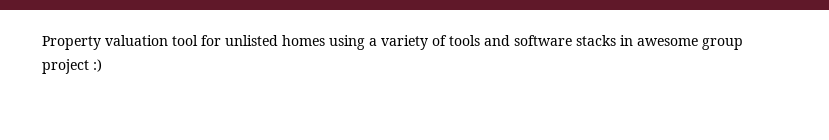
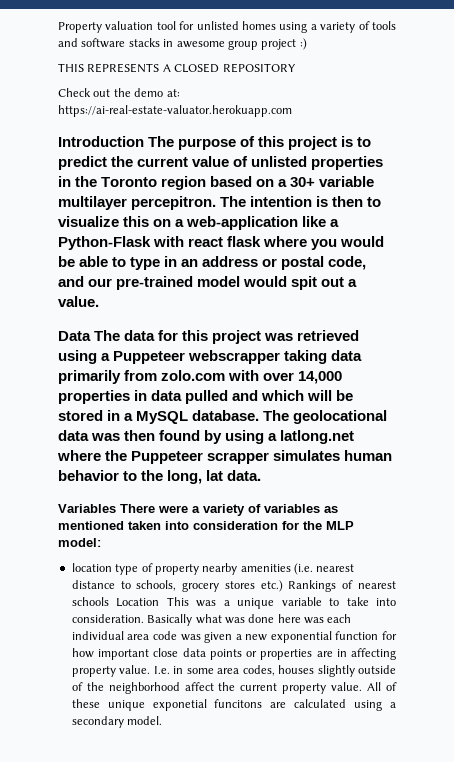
(102, 65) none -> [58,63,296,73] [58,88,180,97] [58,105,292,117] [58,136,372,150] [58,156,384,170] [58,176,375,190] [58,196,382,210] [58,216,340,230] [58,236,385,250] [58,256,367,270] [58,276,358,290] [58,296,99,307] [58,330,360,344] [58,350,363,364] [58,370,343,384] [58,390,354,404] [58,410,388,424] [58,430,355,444] [57,450,393,464] [58,470,262,484] [58,504,338,516] [58,521,354,530] [58,538,101,547] [71,563,355,575] [71,580,396,592] [71,597,397,609] [71,614,352,626] [71,631,397,643] [71,648,396,660] [71,665,397,677] [71,682,398,694] [71,699,396,711] [71,716,163,728] // THIS REPRESENTS A CLOSED REPOSITORY // Check out the demo at: https://ai-real-estate-valuator.herokuapp.com // Introduction The purpose of this project is to predict the current value of unlisted properties in the Toronto region based on a 30+ variable multilayer percepitron. The intention is then to visualize this on a web-application like a Python-Flask with react flask where you would be able to type in an address or postal code, and our pre-trained model would spit out a value. // Data The data for this project was retrieved using a Puppeteer webscrapper taking data primarily from zolo.com with over 14,000 properties in data pulled and which will be stored in a MySQL database. The geolocational data was then found by using a latlong.net where the Puppeteer scrapper simulates human behavior to the long, lat data. // Variables There were a variety of variables as mentioned taken into consideration for the MLP model: // location type of property nearby amenities (i.e. nearest distance to schools, grocery stores etc.) Rankings of nearest schools Location This was a unique variable to take into consideration. Basically what was done here was each individual area code was given a new exponential function for how important close data points or properties are in affecting property value. I.e. in some area codes, houses slightly outside of the neighborhood affect the current property value. All of these unique exponetial funcitons are calculated using a secondary model.

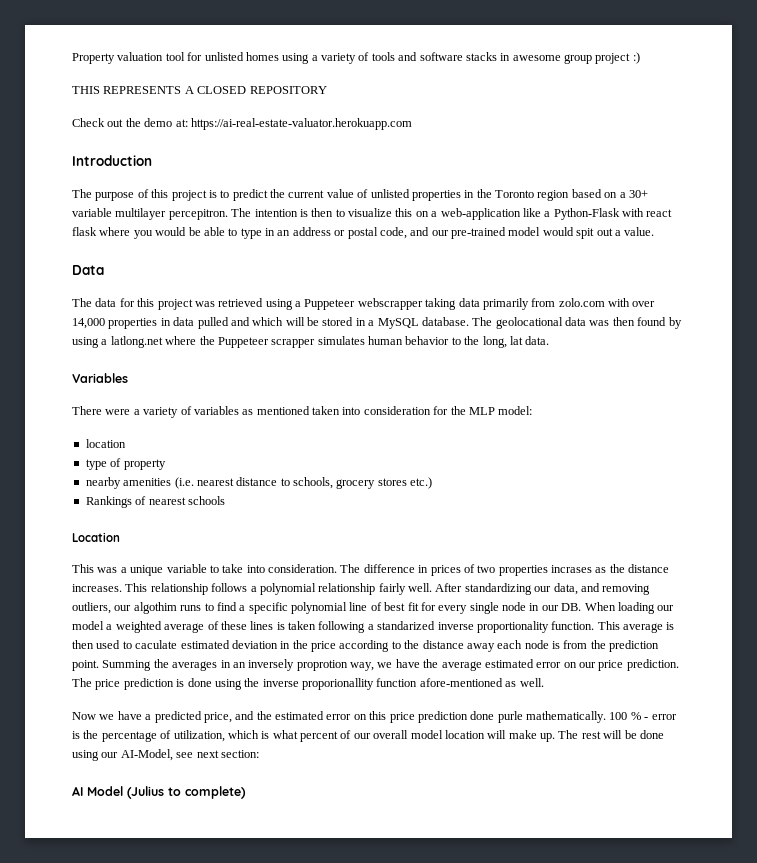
(144, 141) none -> (152, 160) //
(91, 336) none -> (104, 270) //
(116, 508) none -> (128, 378) //
(112, 567) none -> (126, 443) //
(199, 569) none -> (166, 464) //
(283, 586) none -> (433, 483) //
(109, 601) none -> (225, 500) //
(160, 602) none -> (120, 537) //
[147,614,352,626] [71,631,397,643] [71,648,396,660] [71,665,397,677] [71,682,398,694] [71,699,396,711] [71,716,163,728] Basically what was done here was each individual area code was given a new exponential function for how important close data points or properties are in affecting property value. I.e. in some area codes, houses slightly outside of the neighborhood affect the current property value. All of these unique exponetial funcitons are calculated using a secondary model. -> [340,564,670,576] [72,583,651,595] [72,602,675,614] [72,621,675,633] [72,640,660,652] [72,659,679,671] [72,678,544,690] [72,711,677,723] [72,730,664,742] [72,749,259,761] [72,786,246,799] The difference in prices of two properties incrases as the distance increases. This relationship follows a polynomial relationship fairly well. After standardizing our data, and removing outliers, our algothim runs to find a specific polynomial line of best fit for every single node in our DB. When loading our model a weighted average of these lines is taken following a standarized inverse proportionality function. This average is then used to caculate estimated deviation in the price according to the distance away each node is from the prediction point. Summing the averages in an inversely proprotion way, we have the average estimated error on our price prediction. The price prediction is done using the inverse proporionallity function afore-mentioned as well. // Now we have a predicted price, and the estimated error on this price prediction done purle mathematically. 100 % - error is the percentage of utilization, which is what percent of our overall model location will make up. The rest will be done using our AI-Model, see next section: // AI Model (Julius to complete)

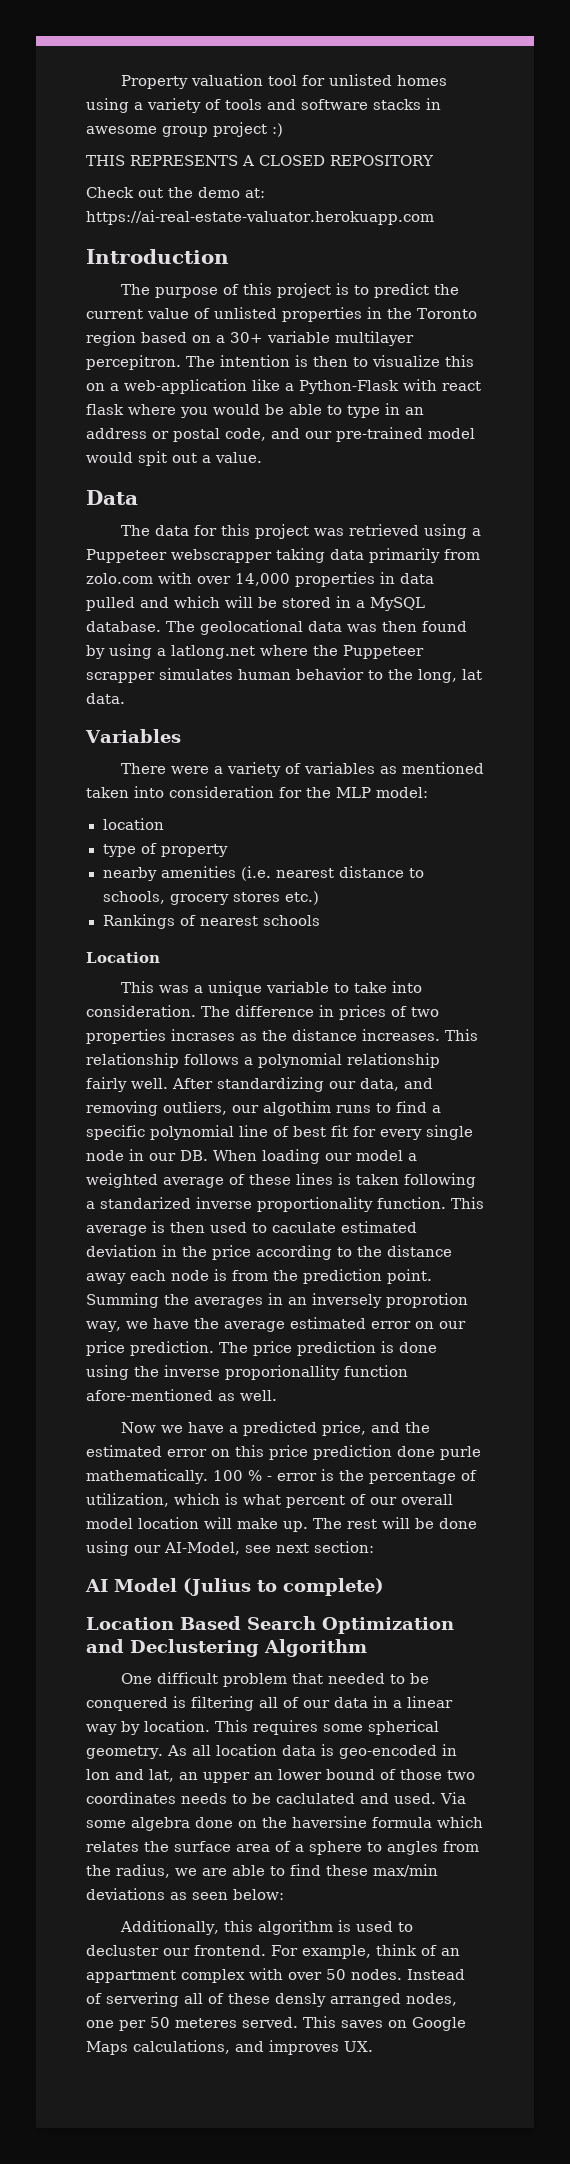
(246, 792) none -> [86,1616,454,1634] [86,1639,367,1657] [120,1672,429,1687] [86,1696,453,1711] [86,1720,439,1735] [86,1744,457,1759] [86,1769,475,1783] [86,1792,466,1804] [86,1816,483,1831] [86,1841,479,1855] [86,1864,438,1878] [86,1888,284,1900] [119,1920,413,1935] [86,1944,460,1959] [86,1968,465,1983] [86,1992,457,2007] [86,2016,466,2031] [86,2040,373,2055] // Location Based Search Optimization and Declustering Algorithm // One difficult problem that needed to be conquered is filtering all of our data in a linear way by location. This requires some spherical geometry. As all location data is geo-encoded in lon and lat, an upper an lower bound of those two coordinates needs to be caclulated and used. Via some algebra done on the haversine formula which relates the surface area of a sphere to angles from the radius, we are able to find these max/min deviations as seen below: // Additionally, this algorithm is used to decluster our frontend. For example, think of an appartment complex with over 50 nodes. Instead of servering all of these densly arranged nodes, one per 50 meteres served. This saves on Google Maps calculations, and improves UX.

